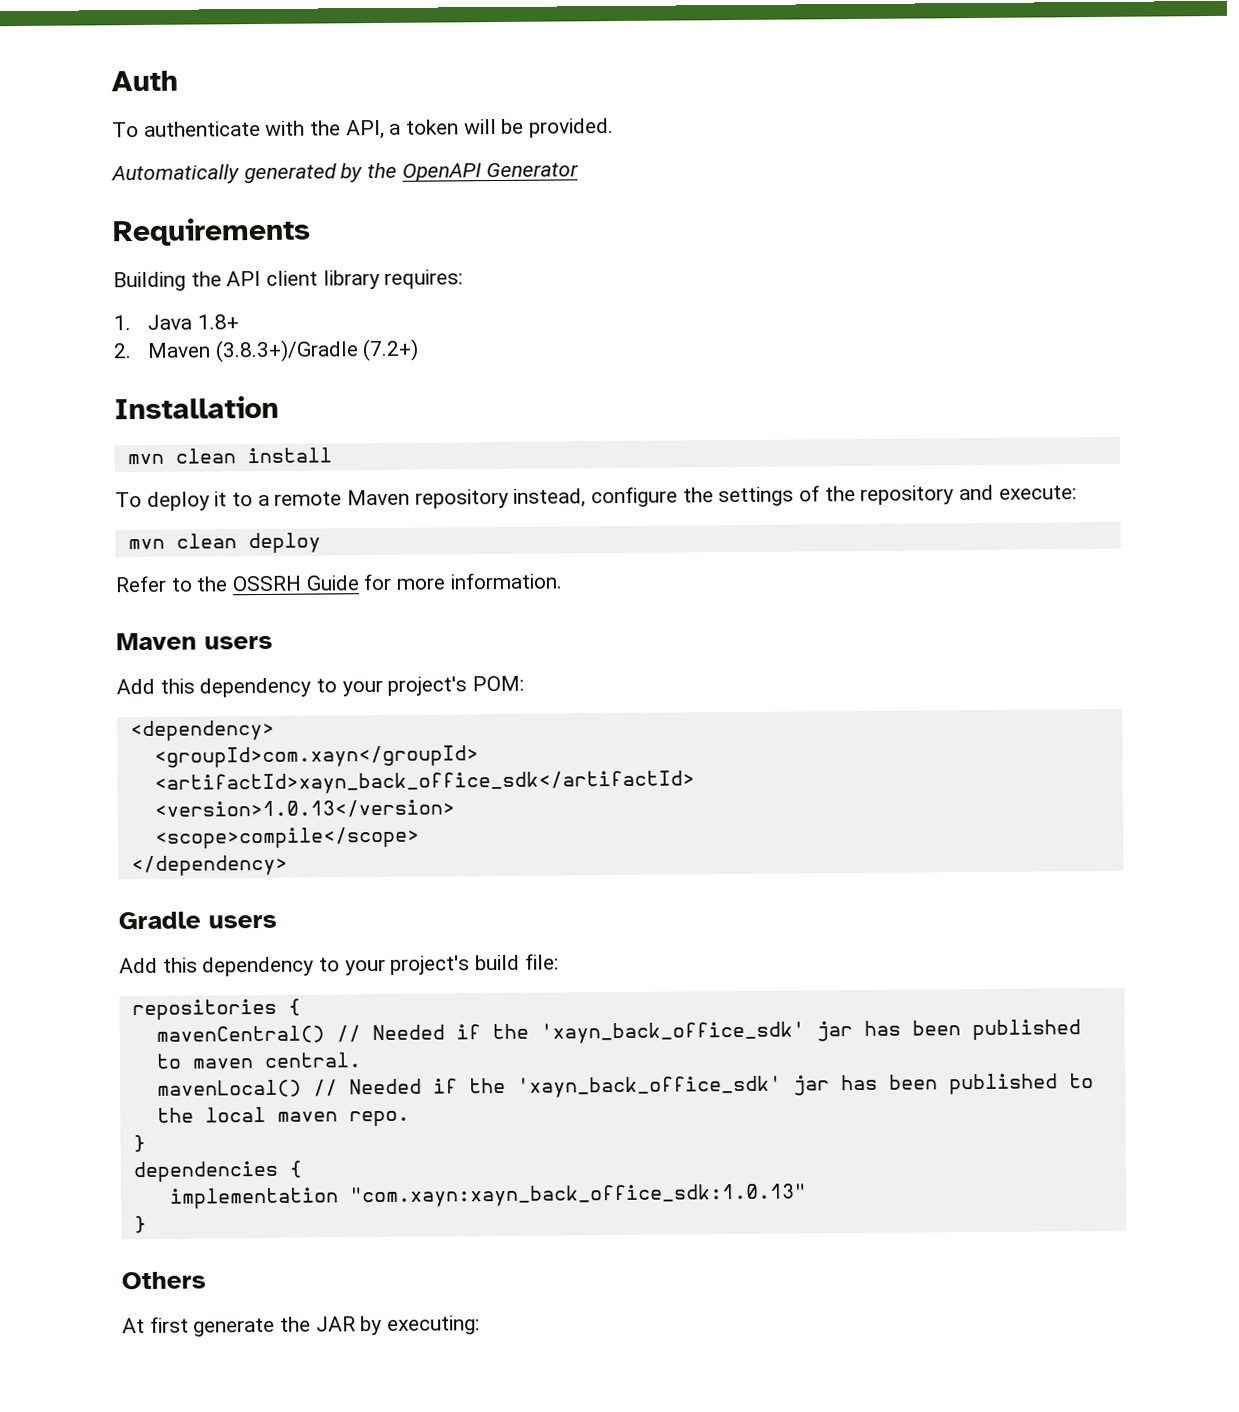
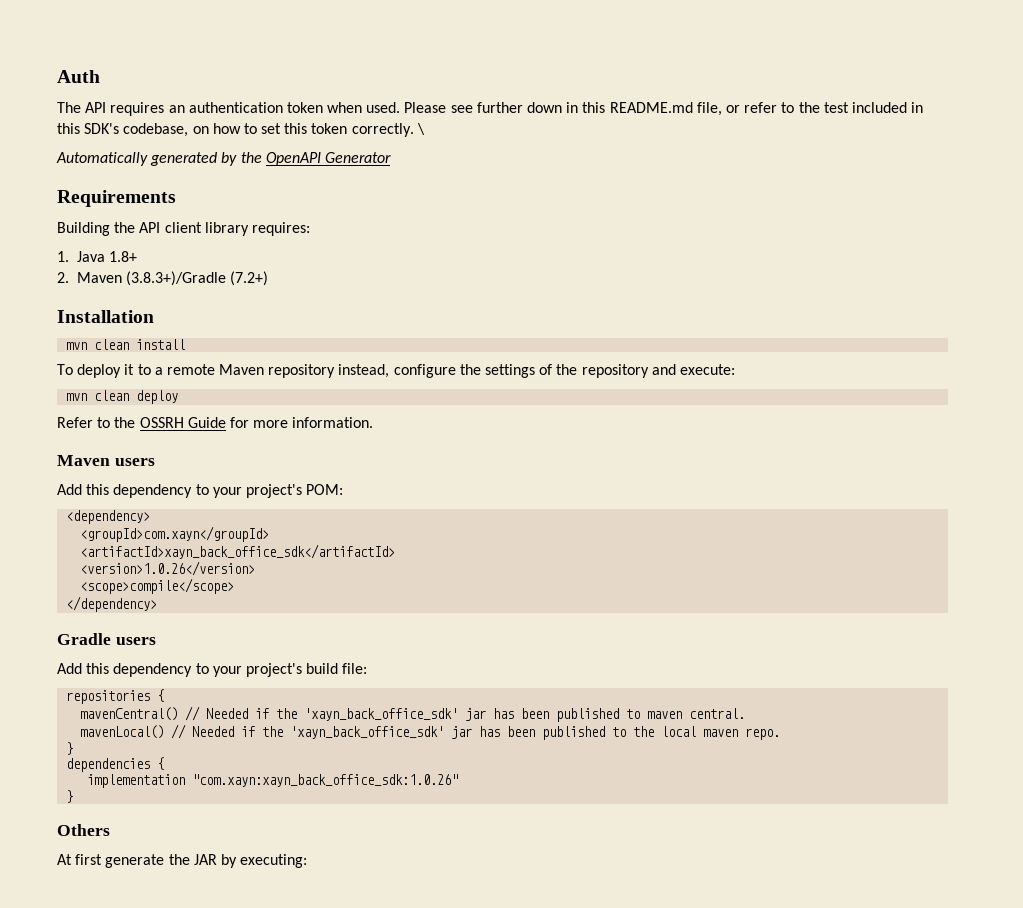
[112,118,615,140] To authenticate with the API, a token will be provided. -> [57,102,924,116] [57,123,425,137] The API requires an authentication token when used. Please see further down in this README.md file, or refer to the test included in this SDK's codebase, on how to set this token correctly. \
[153,799,455,819] <version>1.0.13</version> -> [80,561,256,576] <version>1.0.26</version>
[349,1183,807,1208] "com.xayn:xayn_back_office_sdk:1.0.13" -> [192,774,459,787] "com.xayn:xayn_back_office_sdk:1.0.26"

